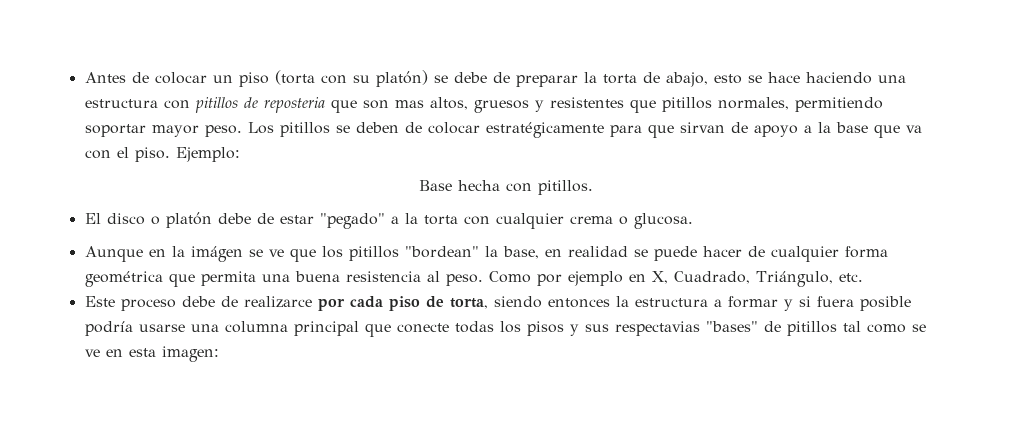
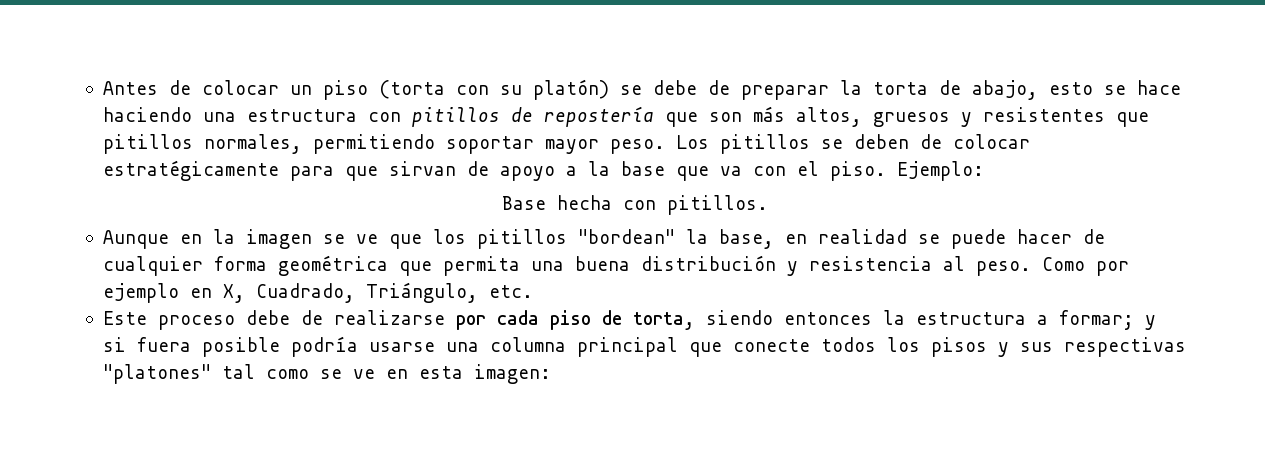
[263,97,325,113] reposteria -> [543,106,654,127] repostería
[394,100,424,108] mas -> [752,106,785,122] más
[84,212,693,229] // El disco o platón debe de estar "pegado" a la torta con cualquier crema o glucosa. -> (768, 205) none
[190,246,243,262] imágen -> [245,229,312,249] imagen
(340, 276) none -> [640,255,798,276] distribución y
[243,296,312,308] realizarce -> [333,310,445,325] realizarse
[727,296,778,308] formar -> [1058,310,1134,330] formar;
[454,321,494,333] todas -> [820,337,876,352] todos
[614,321,837,336] respectavias "bases" de pitillos -> [1063,337,1186,357] [102,364,211,384] respectivas "platones"

